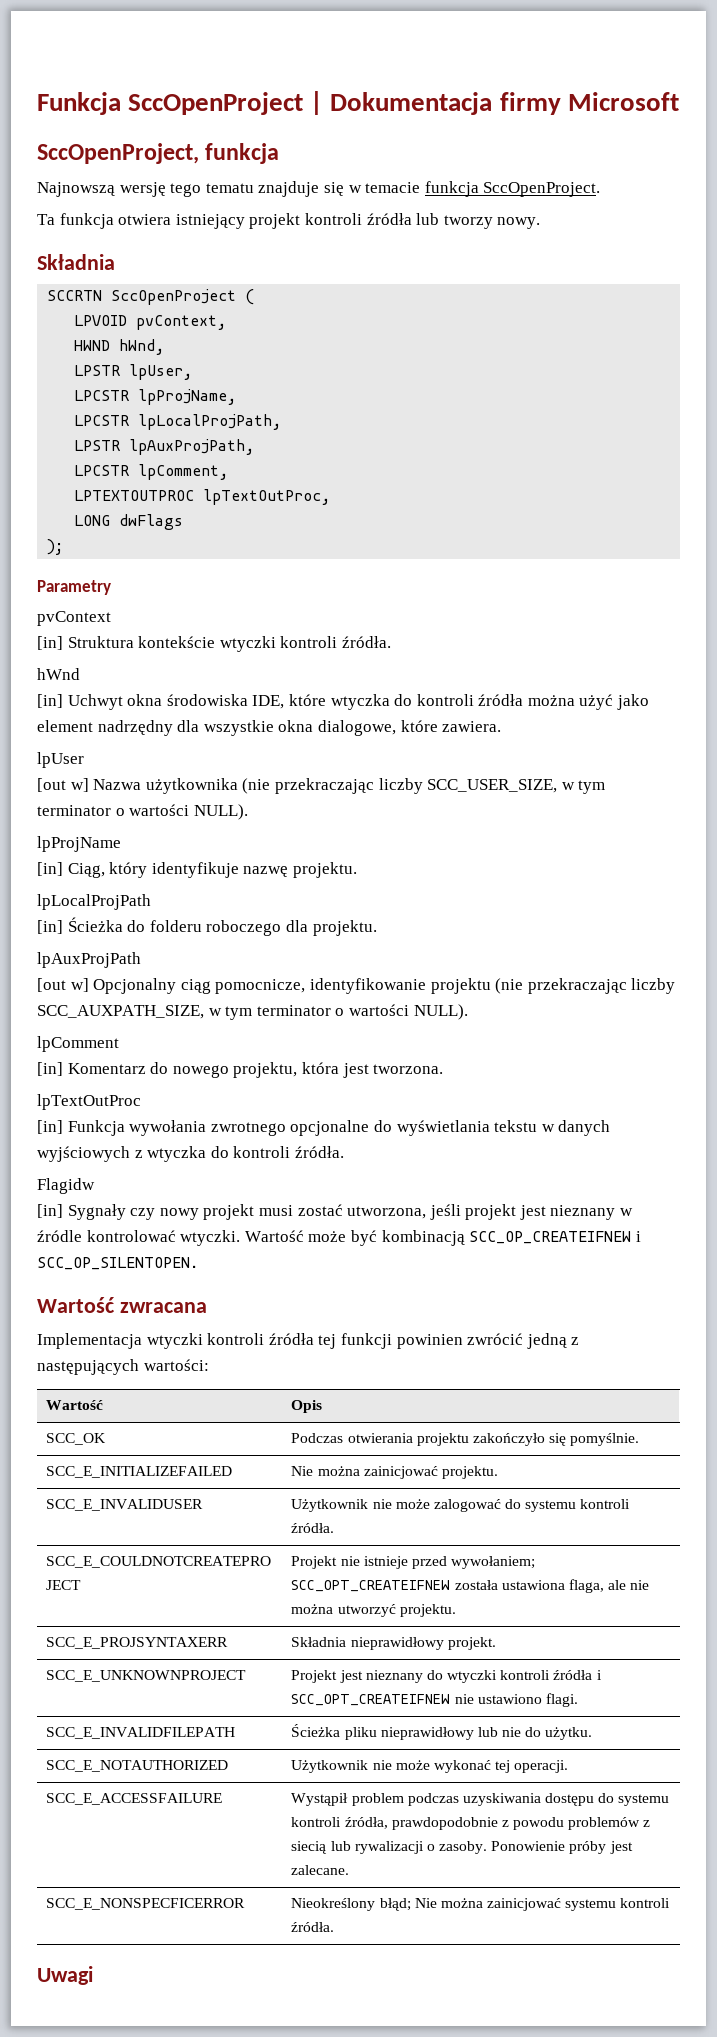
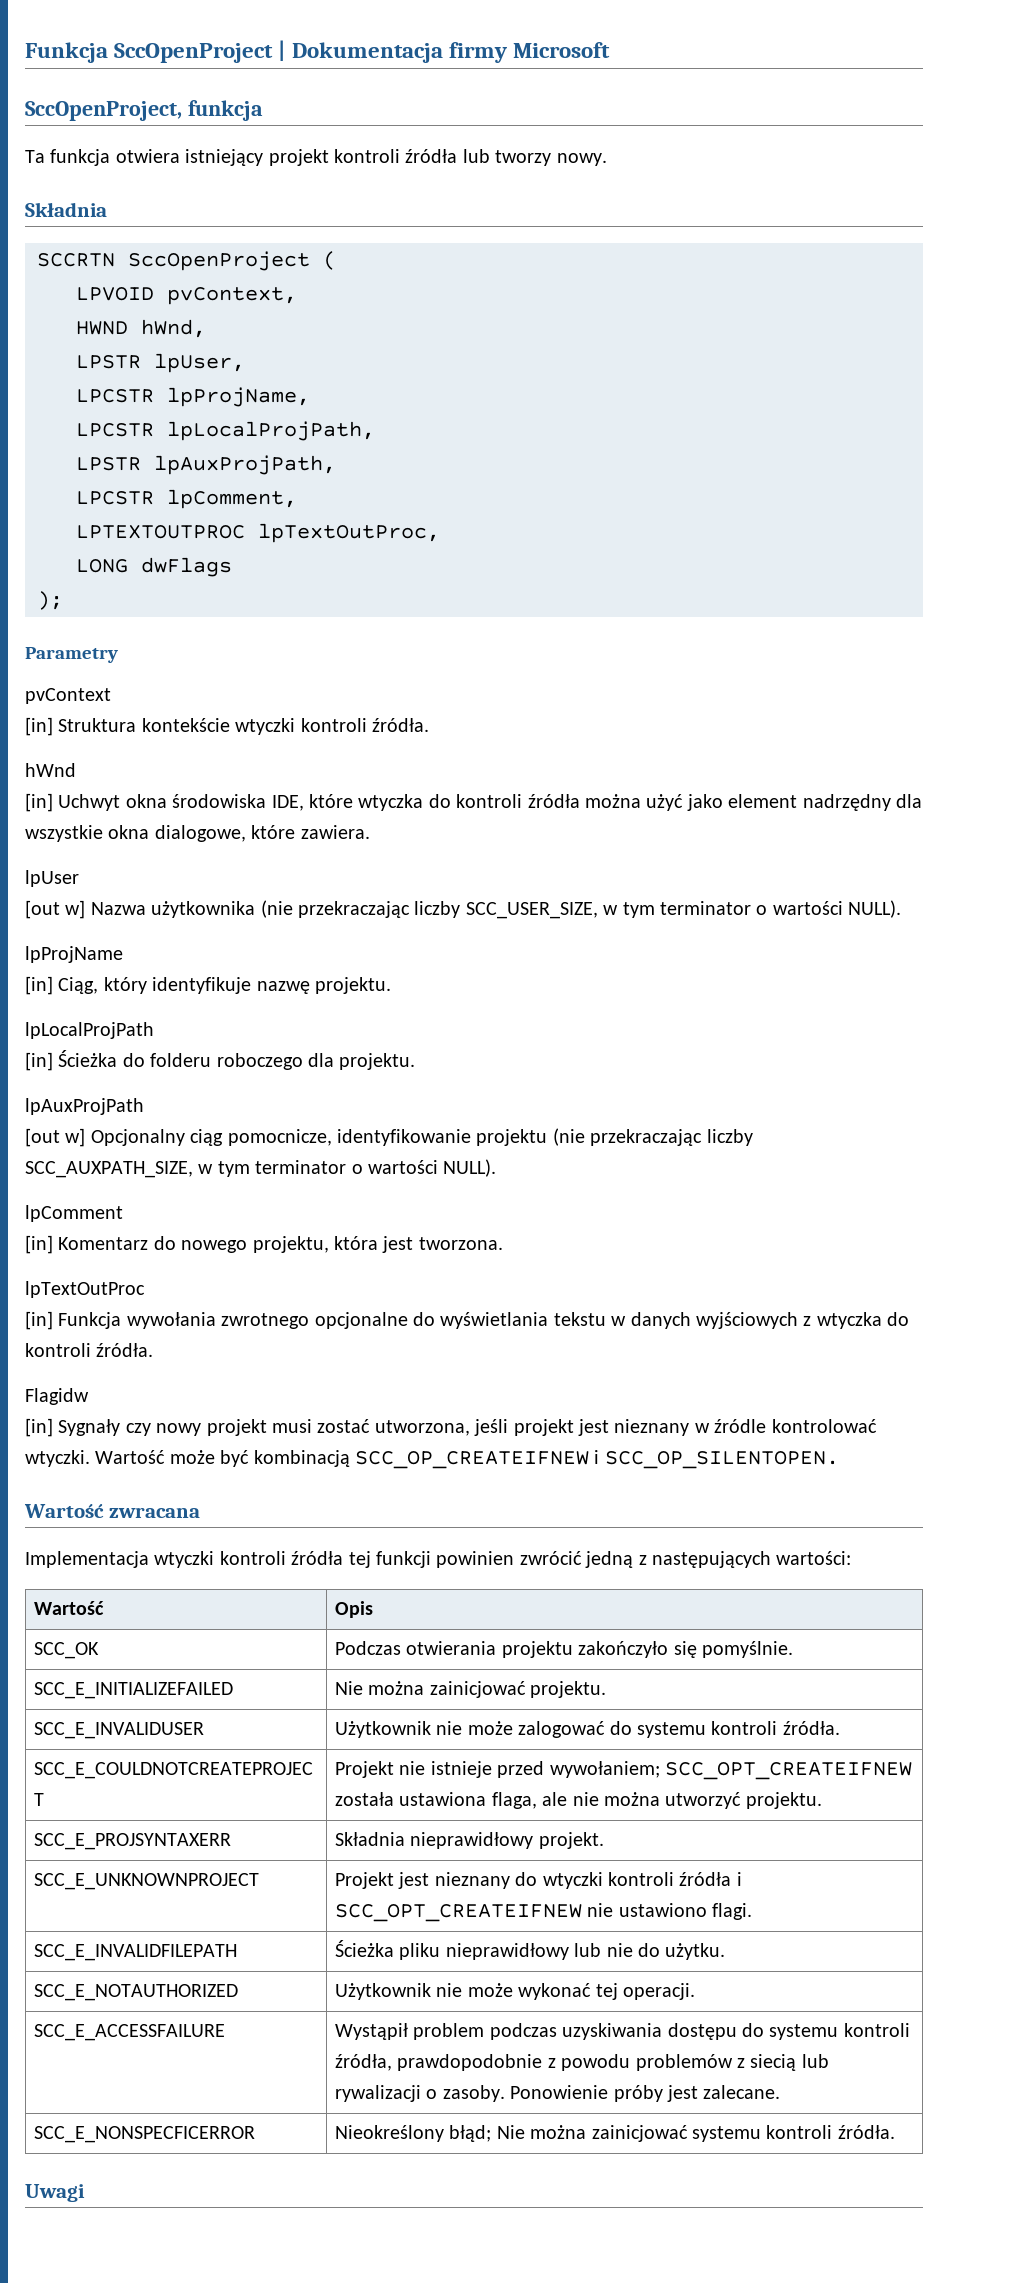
[37,181,601,197] // Najnowszą wersję tego tematu znajduje się w temacie funkcja SccOpenProject. -> (263, 110) none

